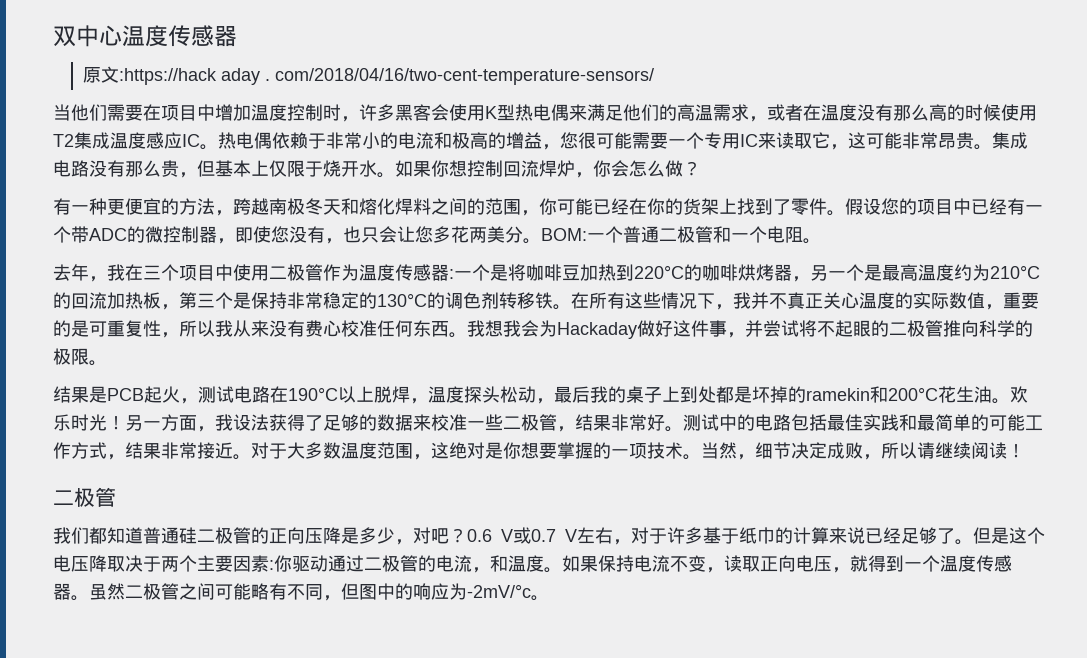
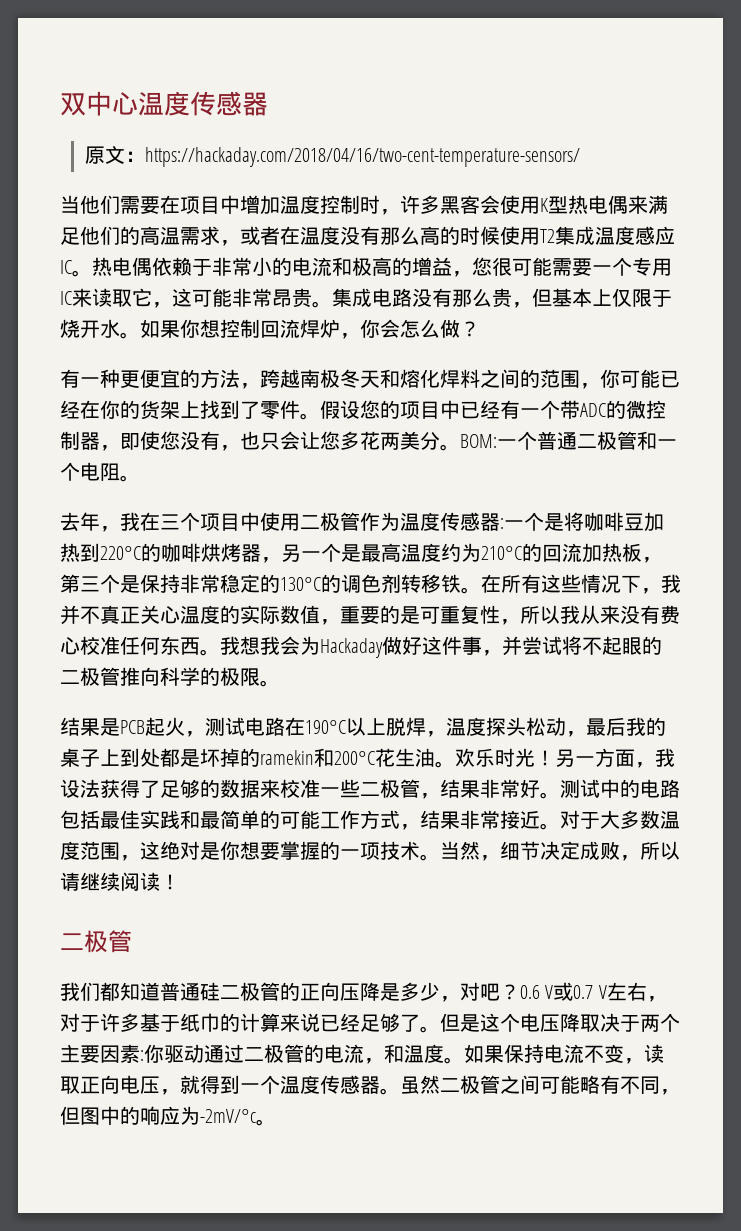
[119,68,655,85] :https://hack aday . com/2018/04/16/two-cent-temperature-sensors/ -> [124,147,580,167] ：https://hackaday.com/2018/04/16/two-cent-temperature-sensors/

